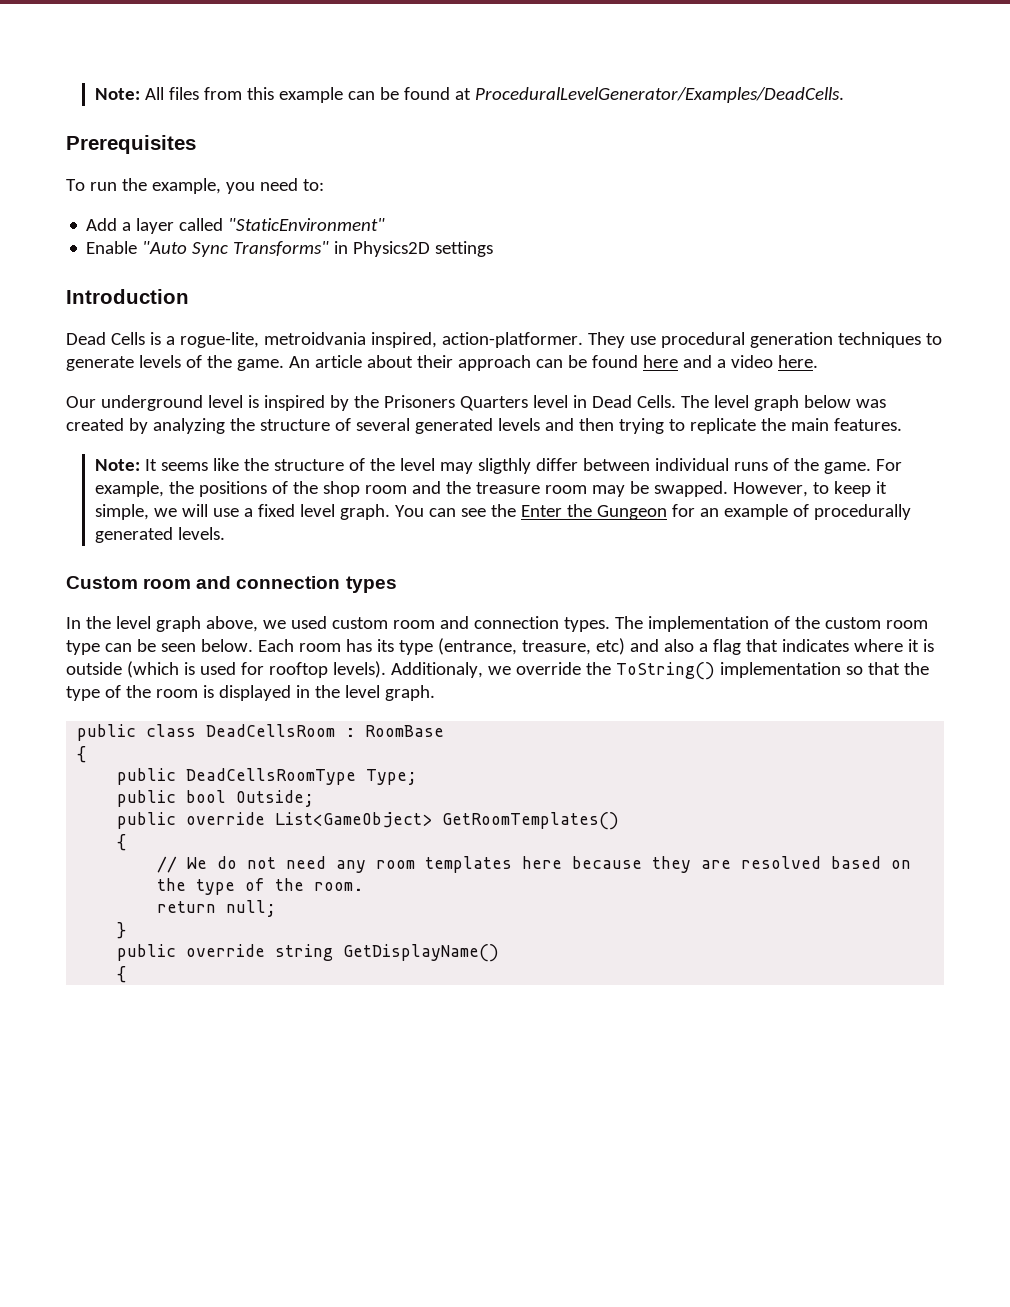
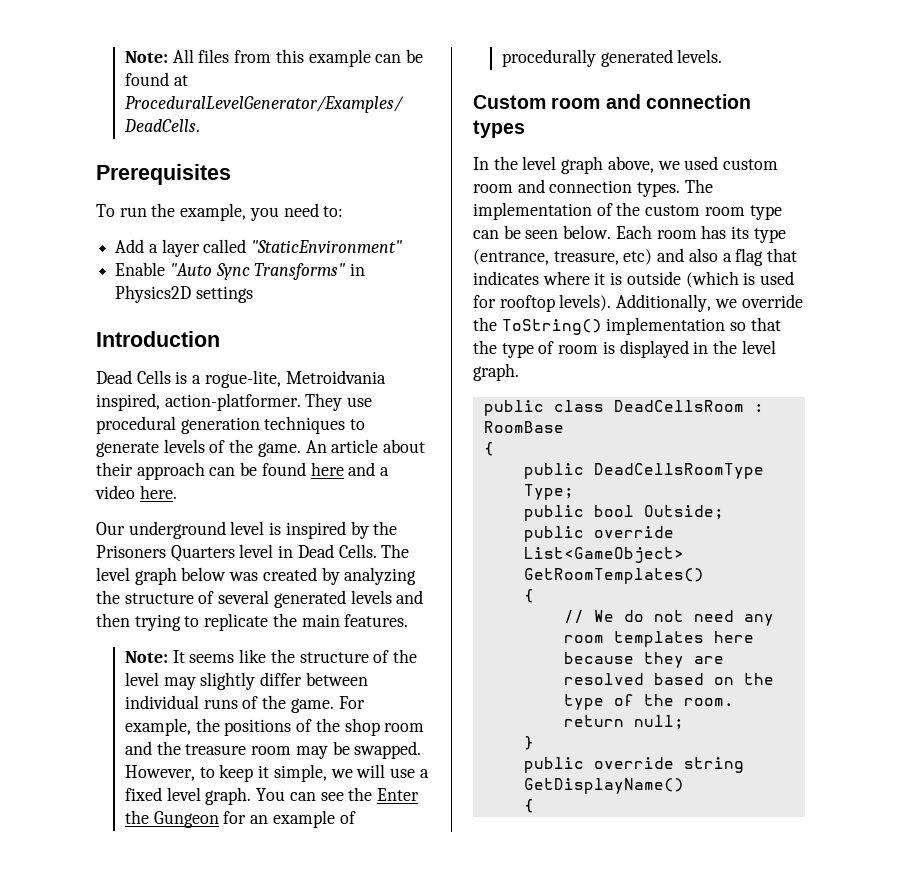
[263,332,366,345] metroidvania -> [285,370,386,384] Metroidvania
[477,458,531,474] sligthly -> [200,672,256,690] slightly
[390,662,483,678] Additionaly, -> [616,294,712,312] Additionally,
[125,685,151,698] the -> (555, 347) none

